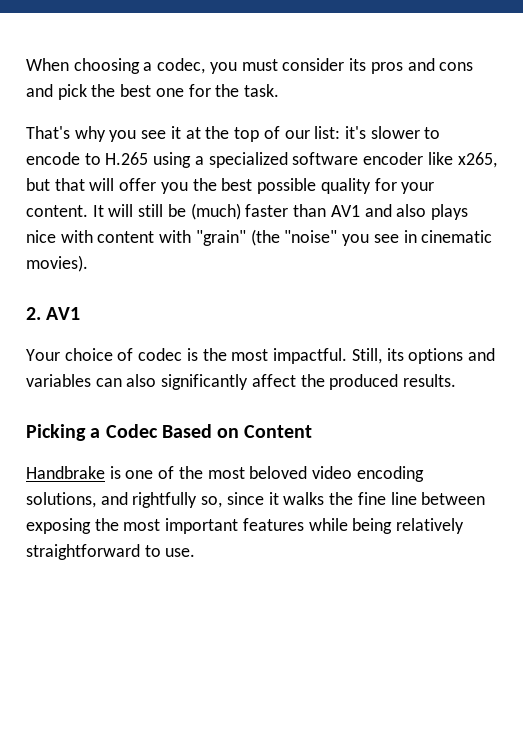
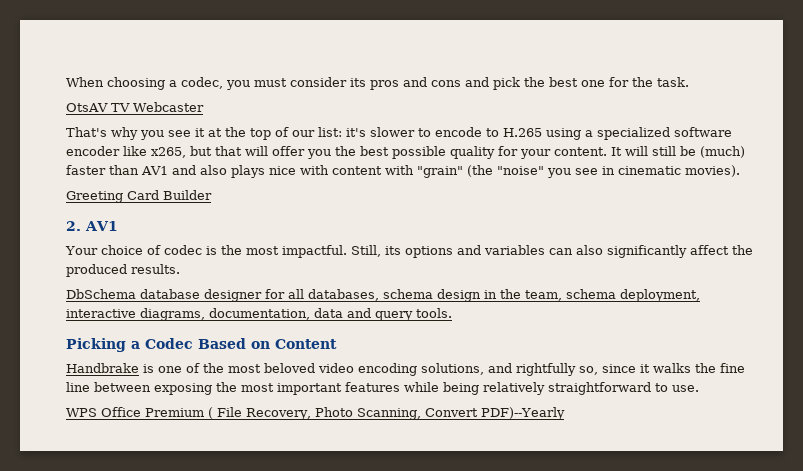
(280, 90) none -> [66,102,204,112] // OtsAV TV Webcaster
(88, 263) none -> [66,190,212,203] // Greeting Card Builder
(457, 380) none -> [66,289,700,302] [66,308,452,321] // DbSchema database designer for all databases, schema design in the team, schema deployment, interactive diagrams, documentation, data and query tools.
(196, 552) none -> [66,407,565,420] // WPS Office Premium ( File Recovery, Photo Scanning, Convert PDF)--Yearly

